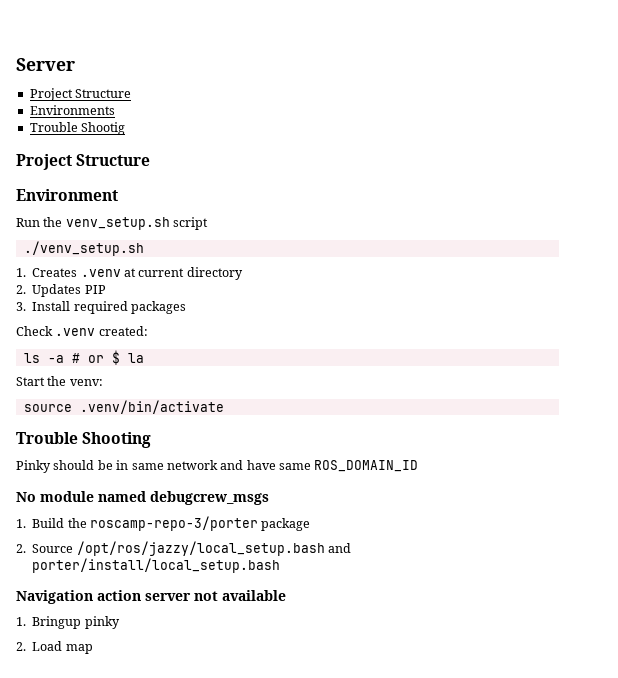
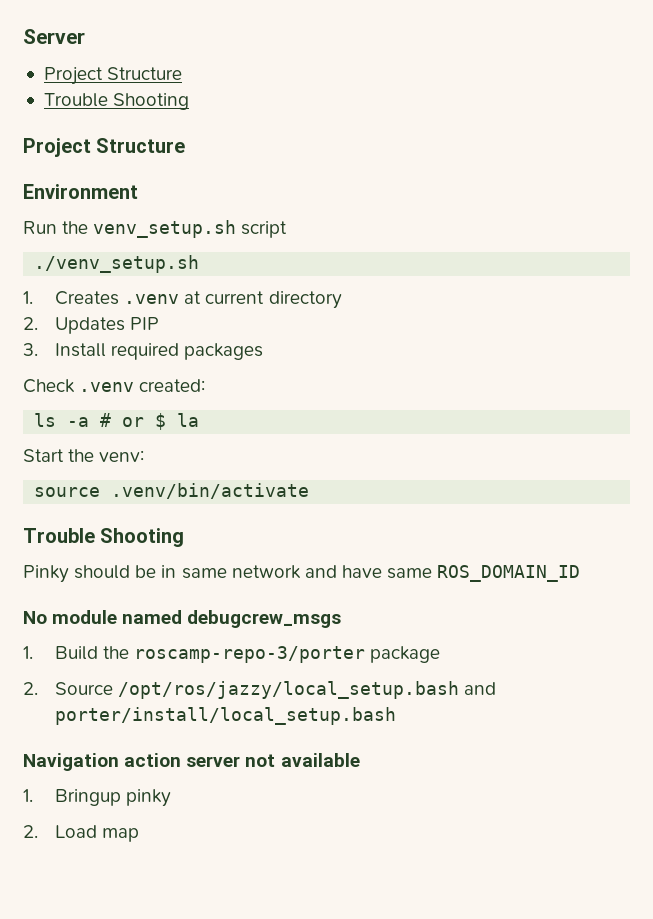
[29,105,115,115] [29,122,126,135] // Environments // Trouble Shootig -> [43,93,190,110] // Trouble Shooting

